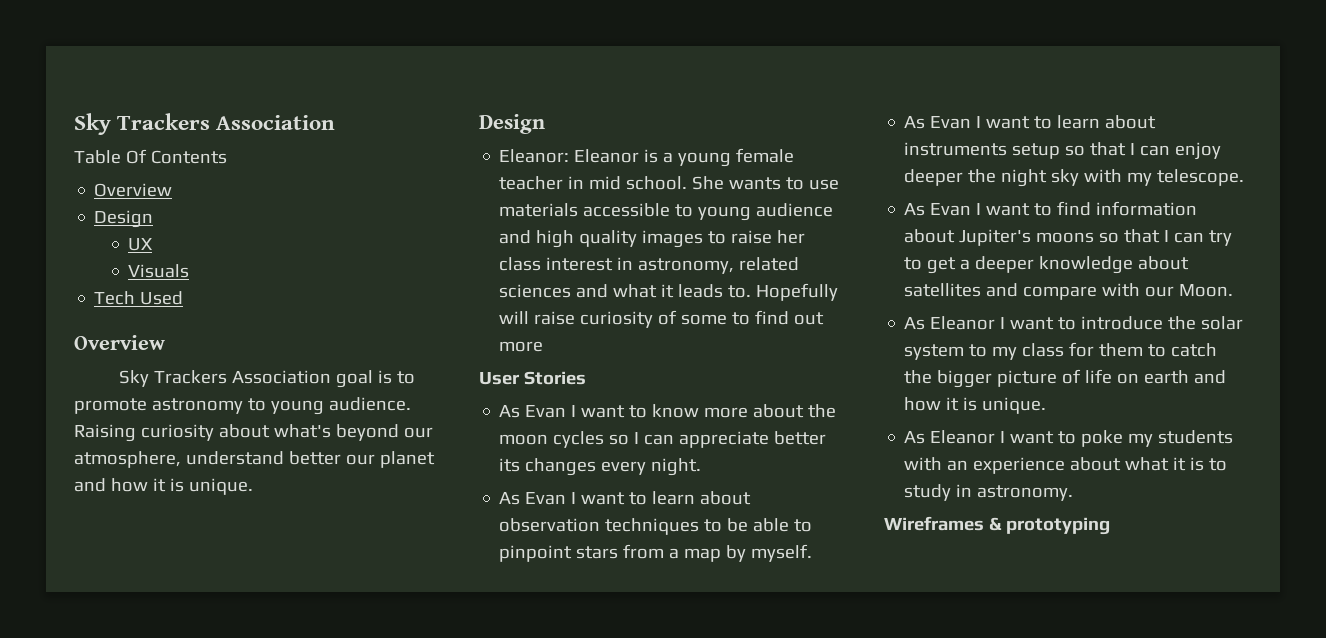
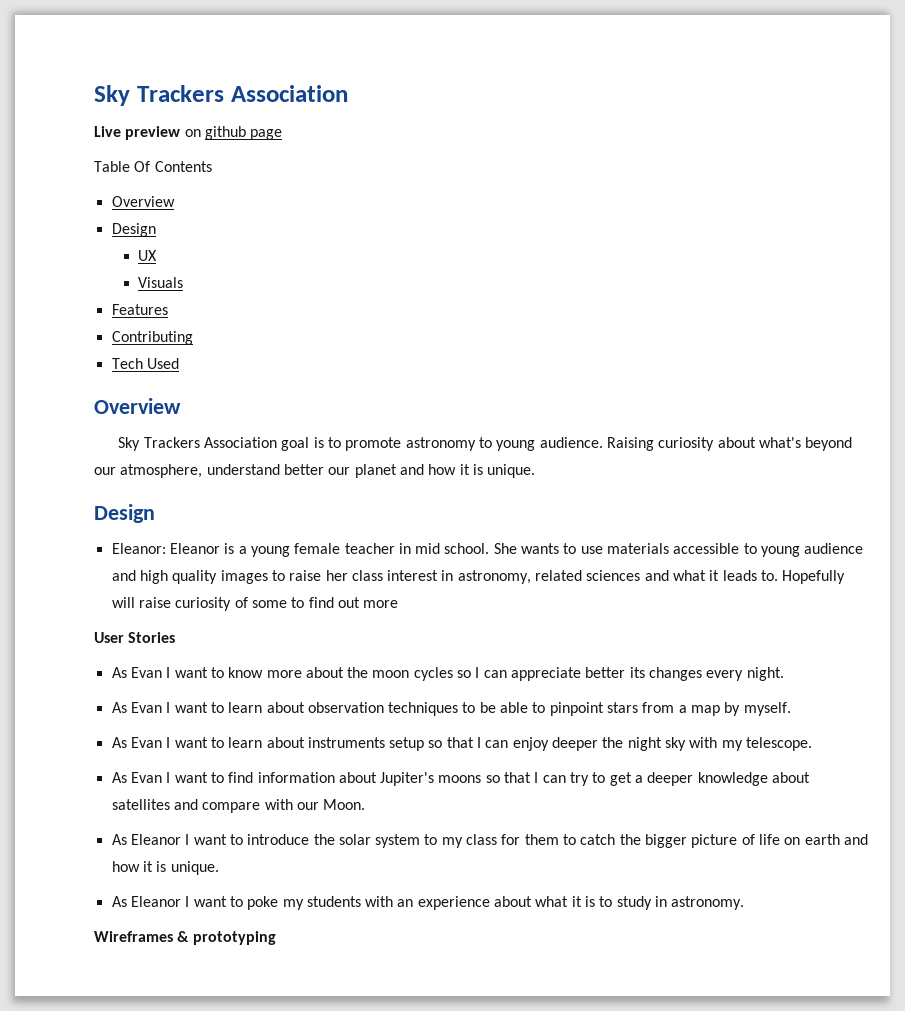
[74,113,336,135] Sky Trackers Association -> [94,85,348,106] [94,126,283,140] Sky Trackers Association // Live preview on github page
(190, 271) none -> [111,304,168,315] [111,331,193,345] // Features // Contributing

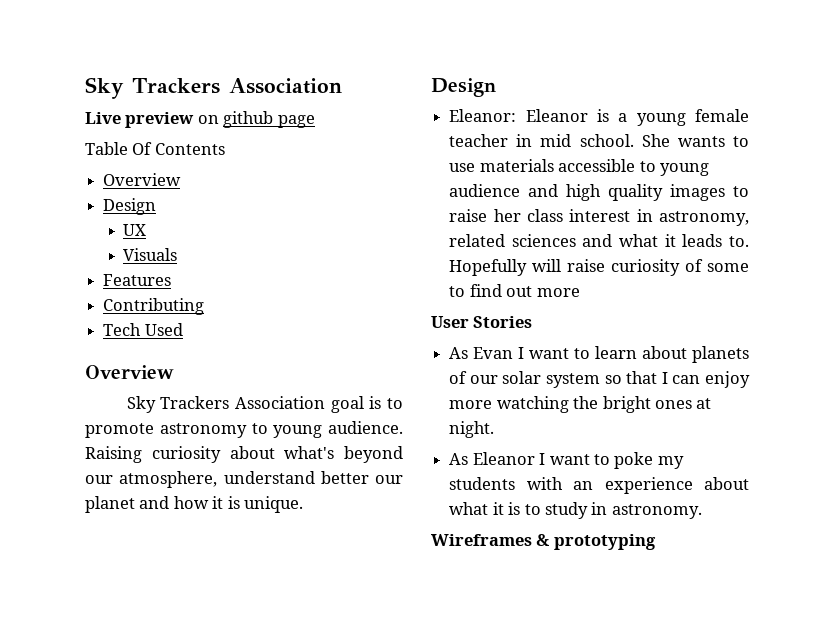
[111,667,784,681] [111,702,791,716] [111,737,425,751] // As Evan I want to know more about the moon cycles so I can appreciate better its changes every night. // As Evan I want to learn about observation techniques to be able to pinpoint stars from a map by myself. // As Evan I want to learn about instruments setup -> [449,346,749,363] [449,371,600,388] // As Evan I want to learn about planets of our solar system
[552,737,813,751] [111,772,811,786] [111,799,366,813] [111,834,868,848] [111,861,219,875] deeper the night sky with my telescope. // As Evan I want to find information about Jupiter's moons so that I can try to get a deeper knowledge about satellites and compare with our Moon. // As Eleanor I want to introduce the solar system to my class for them to catch the bigger picture of life on earth and how it is unique. -> [449,396,712,413] [449,421,495,438] more watching the bright ones at night.

